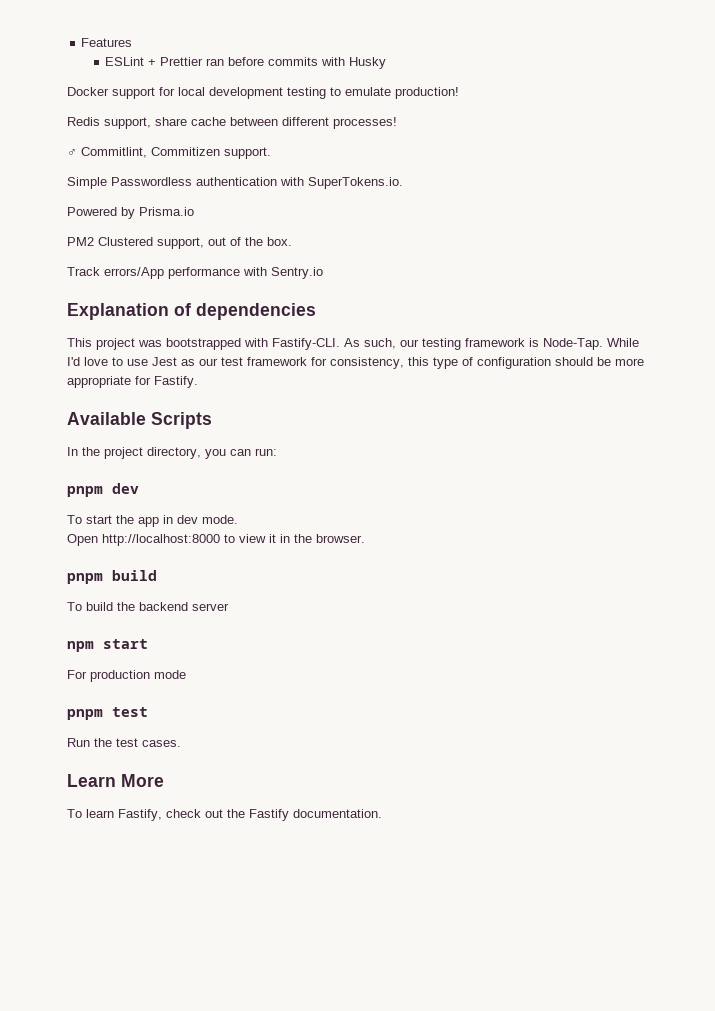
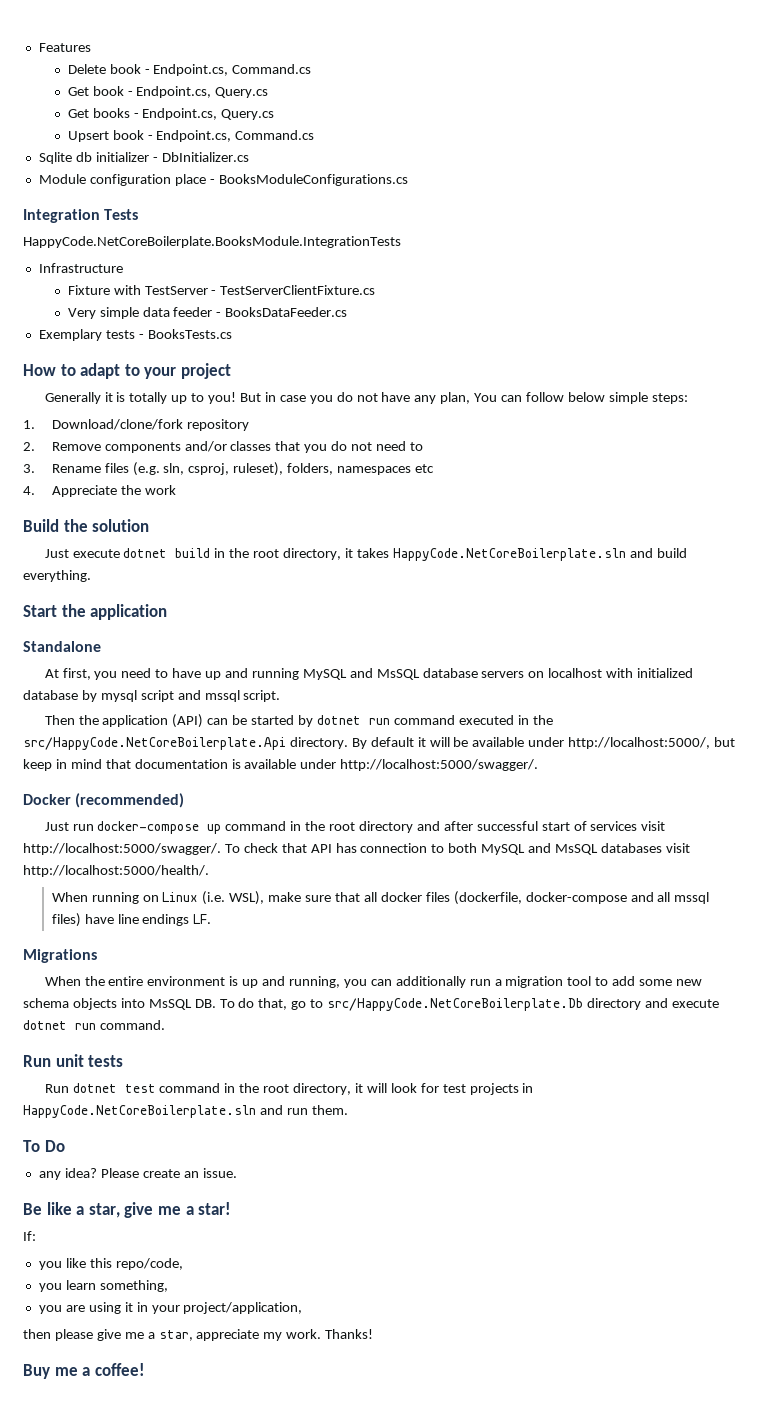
[105,57,387,69] [67,87,459,99] [67,117,397,129] [67,147,271,159] [67,177,403,189] [67,207,194,219] [67,237,292,249] [67,267,323,279] [67,303,316,320] [67,338,639,350] [67,357,644,369] [67,376,198,388] [67,412,212,429] [67,447,277,459] [67,483,139,497] [67,515,238,527] [67,534,365,546] [67,570,157,584] [67,602,229,611] [67,639,148,652] [67,670,186,682] [67,707,148,720] [67,738,181,747] [67,774,164,787] [67,809,382,821] ESLint + Prettier ran before commits with Husky // Docker support for local development testing to emulate production! // Redis support, share cache between different processes! // ♂ Commitlint, Commitizen support. // Simple Passwordless authentication with SuperTokens.io. // Powered by Prisma.io // PM2 Clustered support, out of the box. // Track errors/App performance with Sentry.io // Explanation of dependencies // This project was bootstrapped with Fastify-CLI. As such, our testing framework is Node-Tap. While I'd love to use Jest as our test framework for consistency, this type of configuration should be more appropriate for Fastify. // Available Scripts // In the project directory, you can run: // pnpm dev // To start the app in dev mode. // Open http://localhost:8000 to view it in the browser. // pnpm build // To build the backend server // npm start // For production mode // pnpm test // Run the test cases. // Learn More // To learn Fastify, check out the Fastify documentation. -> [67,64,312,76] [67,86,269,98] [67,108,275,120] [67,130,315,142] [38,152,249,164] [38,174,408,186] [23,209,139,223] [23,236,401,248] [38,263,123,273] [67,285,376,295] [67,307,348,319] [38,329,232,341] [23,363,231,379] [44,392,688,404] [23,419,249,431] [23,441,423,453] [23,462,435,476] [23,485,176,497] [23,519,150,532] [44,548,687,561] [23,570,91,582] [23,604,168,620] [23,641,101,652] [44,668,694,680] [23,690,281,702] [44,714,553,728] [23,737,736,750] [23,759,539,771] [23,793,185,808] [44,821,666,834] [23,843,690,855] [23,865,209,877] [51,891,710,905] [51,913,212,927] [23,949,97,963] [44,976,703,988] [23,998,719,1011] [23,1020,165,1030] [23,1054,124,1067] [44,1083,534,1095] [23,1105,348,1118] [23,1140,65,1152] [38,1168,237,1180] [23,1202,232,1218] [23,1231,36,1241] [38,1258,183,1270] [38,1280,168,1292] [38,1302,303,1314] [23,1329,374,1341] [23,1363,145,1379] Delete book - Endpoint.cs, Command.cs // Get book - Endpoint.cs, Query.cs // Get books - Endpoint.cs, Query.cs // Upsert book - Endpoint.cs, Command.cs // Sqlite db initializer - DbInitializer.cs // Module configuration place - BooksModuleConfigurations.cs // Integration Tests // HappyCode.NetCoreBoilerplate.BooksModule.IntegrationTests // Infrastructure // Fixture with TestServer - TestServerClientFixture.cs // Very simple data feeder - BooksDataFeeder.cs // Exemplary tests - BooksTests.cs // How to adapt to your project // Generally it is totally up to you! But in case you do not have any plan, You can follow below simple steps: // 1. Download/clone/fork repository // 2. Remove components and/or classes that you do not need to // 3. Rename files (e.g. sln, csproj, ruleset), folders, namespaces etc // 4. Appreciate the work // Build the solution // Just execute dotnet build in the root directory, it takes HappyCode.NetCoreBoilerplate.sln and build everything. // Start the application // Standalone // At first, you need to have up and running MySQL and MsSQL database servers on localhost with initialized database by mysql script and mssql script. // Then the application (API) can be started by dotnet run command executed in the src/HappyCode.NetCoreBoilerplate.Api directory. By default it will be available under http://localhost:5000/, but keep in mind that documentation is available under http://localhost:5000/swagger/. // Docker (recommended) // Just run docker-compose up command in the root directory and after successful start of services visit http://localhost:5000/swagger/. To check that API has connection to both MySQL and MsSQL databases visit http://localhost:5000/health/. // When running on Linux (i.e. WSL), make sure that all docker files (dockerfile, docker-compose and all mssql files) have line endings LF. // Migrations // When the entire environment is up and running, you can additionally run a migration tool to add some new schema objects into MsSQL DB. To do that, go to src/HappyCode.NetCoreBoilerplate.Db directory and execute dotnet run command. // Run unit tests // Run dotnet test command in the root directory, it will look for test projects in HappyCode.NetCoreBoilerplate.sln and run them. // To Do // any idea? Please create an issue. // Be like a star, give me a star! // If: // you like this repo/code, // you learn something, // you are using it in your project/application, // then please give me a star, appreciate my work. Thanks! // Buy me a coffee!

